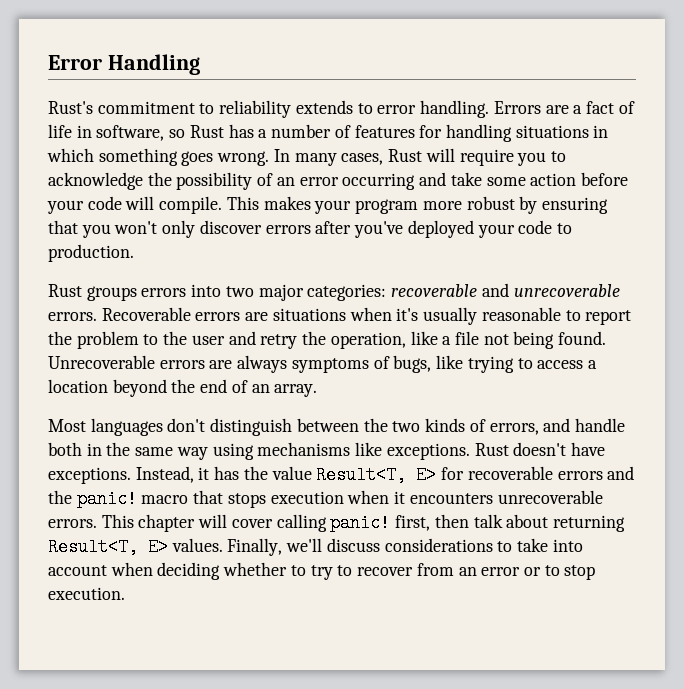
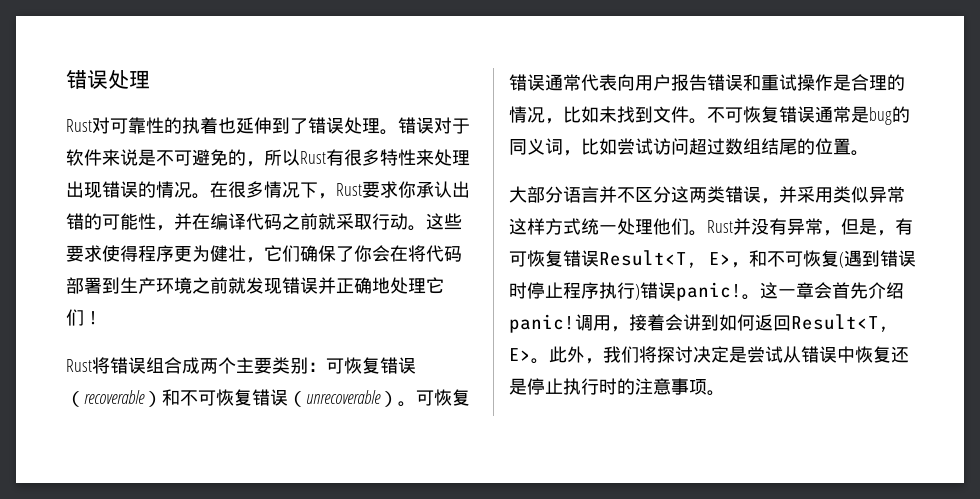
[48,54,200,75] [48,100,635,118] [48,124,609,142] [47,148,566,166] [48,172,628,190] [47,196,608,214] [48,220,572,238] [48,244,134,262] [48,283,620,301] [48,307,632,325] [48,331,607,349] [48,355,597,373] [48,379,318,397] [48,418,625,436] [48,442,605,460] [48,466,635,484] [48,490,603,508] [48,514,625,532] [48,538,583,556] [48,562,596,580] [48,587,125,600] Error Handling // Rust's commitment to reliability extends to error handling. Errors are a fact of life in software, so Rust has a number of features for handling situations in which something goes wrong. In many cases, Rust will require you to acknowledge the possibility of an error occurring and take some action before your code will compile. This makes your program more robust by ensuring that you won't only discover errors after you've deployed your code to production. // Rust groups errors into two major categories: recoverable and unrecoverable errors. Recoverable errors are situations when it's usually reasonable to report the problem to the user and retry the operation, like a file not being found. Unrecoverable errors are always symptoms of bugs, like trying to access a location beyond the end of an array. // Most languages don't distinguish between the two kinds of errors, and handle both in the same way using mechanisms like exceptions. Rust doesn't have exceptions. Instead, it has the value Result<T, E> for recoverable errors and the panic! macro that stops execution when it encounters unrecoverable errors. This chapter will cover calling panic! first, then talk about returning Result<T, E> values. Finally, we'll discuss considerations to take into account when deciding whether to try to recover from an error or to stop execution. -> [66,69,150,89] [66,117,470,135] [66,149,470,167] [66,181,470,199] [66,213,462,231] [66,245,462,263] [66,277,444,294] [66,309,102,326] [66,357,416,374] [66,389,470,407] [509,74,905,91] [509,106,910,125] [509,138,869,156] [509,186,905,204] [509,218,913,236] [509,250,916,268] [509,282,904,301] [509,314,890,333] [509,346,909,364] [509,378,725,396] 错误处理 // Rust对可靠性的执着也延伸到了错误处理。错误对于软件来说是不可避免的，所以Rust有很多特性来处理出现错误的情况。在很多情况下，Rust要求你承认出错的可能性，并在编译代码之前就采取行动。这些要求使得程序更为健壮，它们确保了你会在将代码部署到生产环境之前就发现错误并正确地处理它们！ // Rust将错误组合成两个主要类别：可恢复错误（recoverable）和不可恢复错误（unrecoverable）。可恢复错误通常代表向用户报告错误和重试操作是合理的情况，比如未找到文件。不可恢复错误通常是bug的同义词，比如尝试访问超过数组结尾的位置。 // 大部分语言并不区分这两类错误，并采用类似异常这样方式统一处理他们。Rust并没有异常，但是，有可恢复错误Result<T, E>，和不可恢复(遇到错误时停止程序执行)错误panic!。这一章会首先介绍panic!调用，接着会讲到如何返回Result<T, E>。此外，我们将探讨决定是尝试从错误中恢复还是停止执行时的注意事项。

